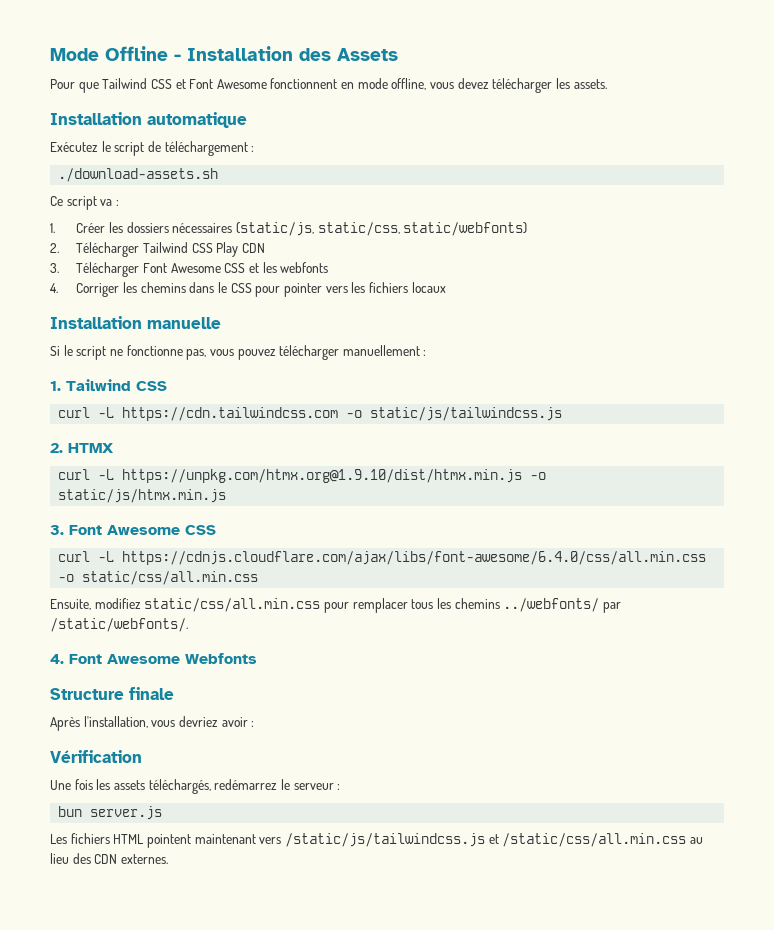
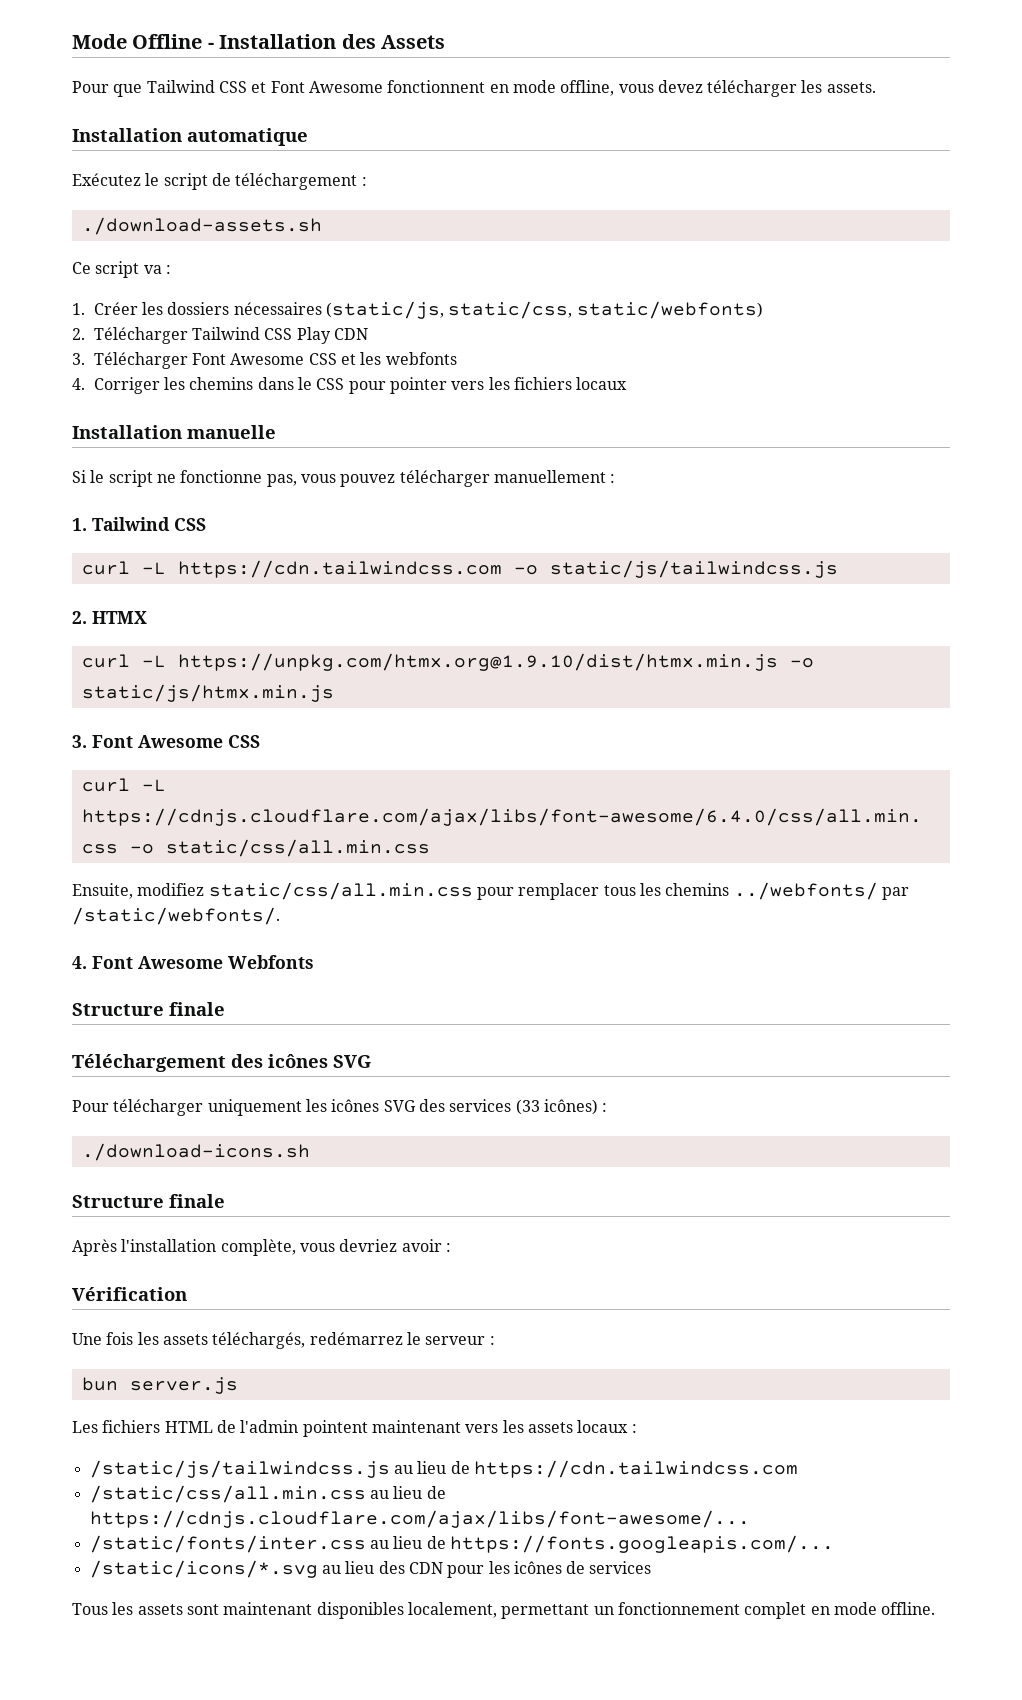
(174, 693) none -> [72,1054,371,1072] [72,1099,608,1116] [81,1143,310,1161] [72,1194,225,1208] // Téléchargement des icônes SVG // Pour télécharger uniquement les icônes SVG des services (33 icônes) : // ./download-icons.sh // Structure finale
[83,716,148,728] l'installation, -> [121,1239,296,1256] l'installation complète,
(145, 839) none -> [216,1420,299,1433] de l'admin
[284,833,703,847] [50,853,168,864] /static/js/tailwindcss.js et /static/css/all.min.css au lieu des CDN externes. -> [502,1420,637,1433] [89,1460,798,1478] [89,1485,446,1503] [89,1510,750,1528] [89,1535,834,1553] [89,1560,652,1578] [72,1602,936,1619] les assets locaux : // /static/js/tailwindcss.js au lieu de https://cdn.tailwindcss.com // /static/css/all.min.css au lieu de https://cdnjs.cloudflare.com/ajax/libs/font-awesome/... // /static/fonts/inter.css au lieu de https://fonts.googleapis.com/... // /static/icons/*.svg au lieu des CDN pour les icônes de services // Tous les assets sont maintenant disponibles localement, permettant un fonctionnement complet en mode offline.

